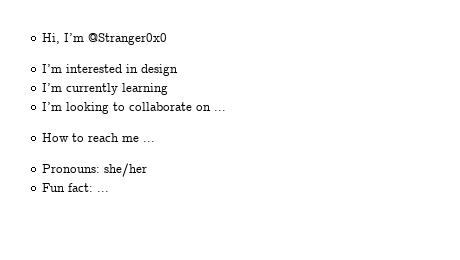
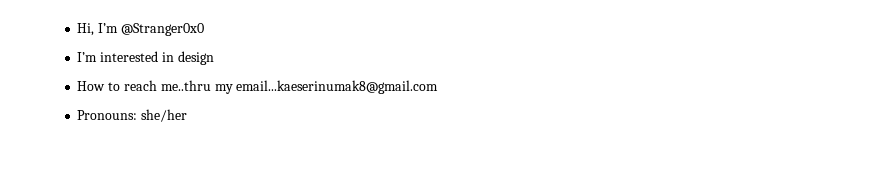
[42,83,169,95] [42,102,227,114] // I’m currently learning // I’m looking to collaborate on ... -> (214, 58) none
[122,136,156,142] me ... -> [160,80,439,94] me..thru my email...kaeserinumak8@gmail.com
[42,183,110,192] // Fun fact: ... -> (188, 115) none

